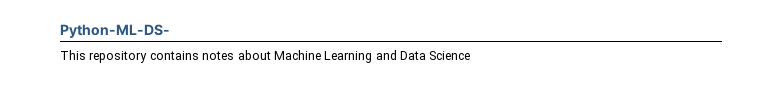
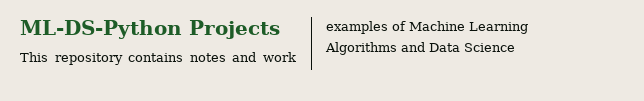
[60,24,170,38] Python-ML-DS- -> [20,20,281,39] ML-DS-Python Projects
[237,50,271,60] about -> [232,52,296,62] [326,21,406,34] and work examples of
(373, 57) none -> [325,42,397,55] Algorithms

